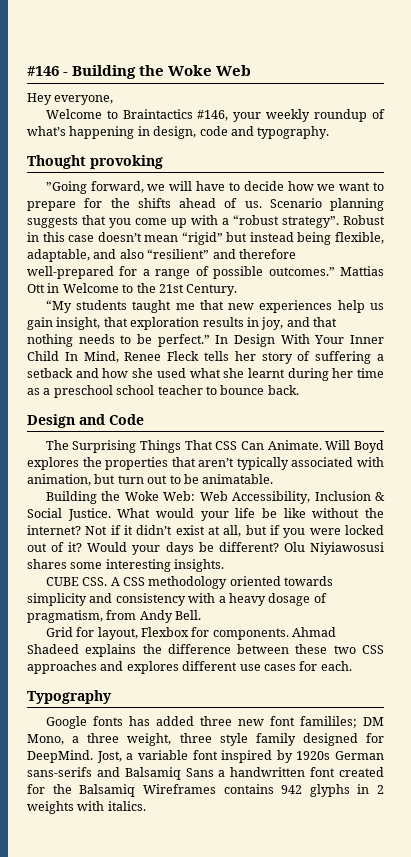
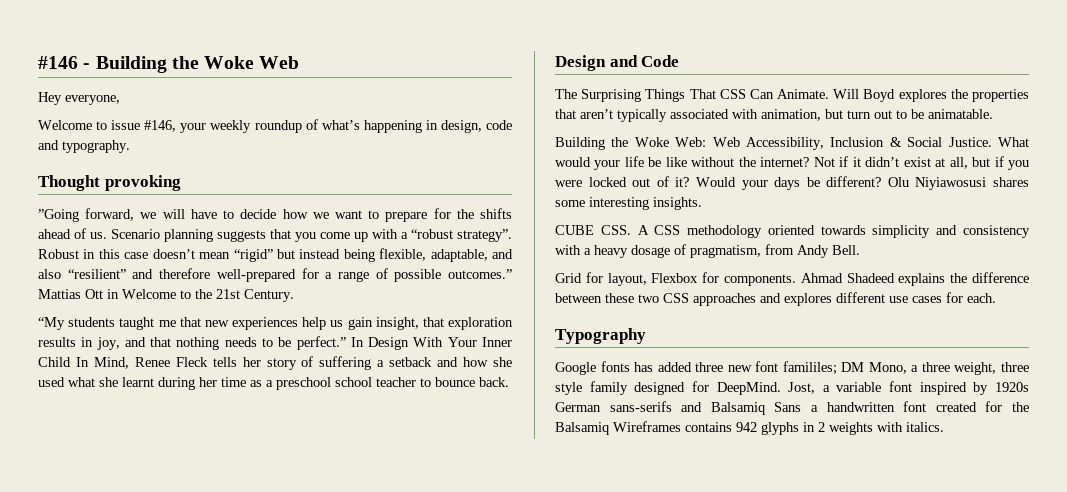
[122,109,193,119] Braintactics -> [111,120,141,130] issue

